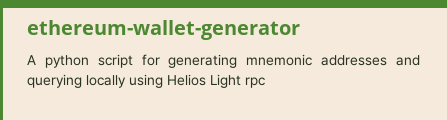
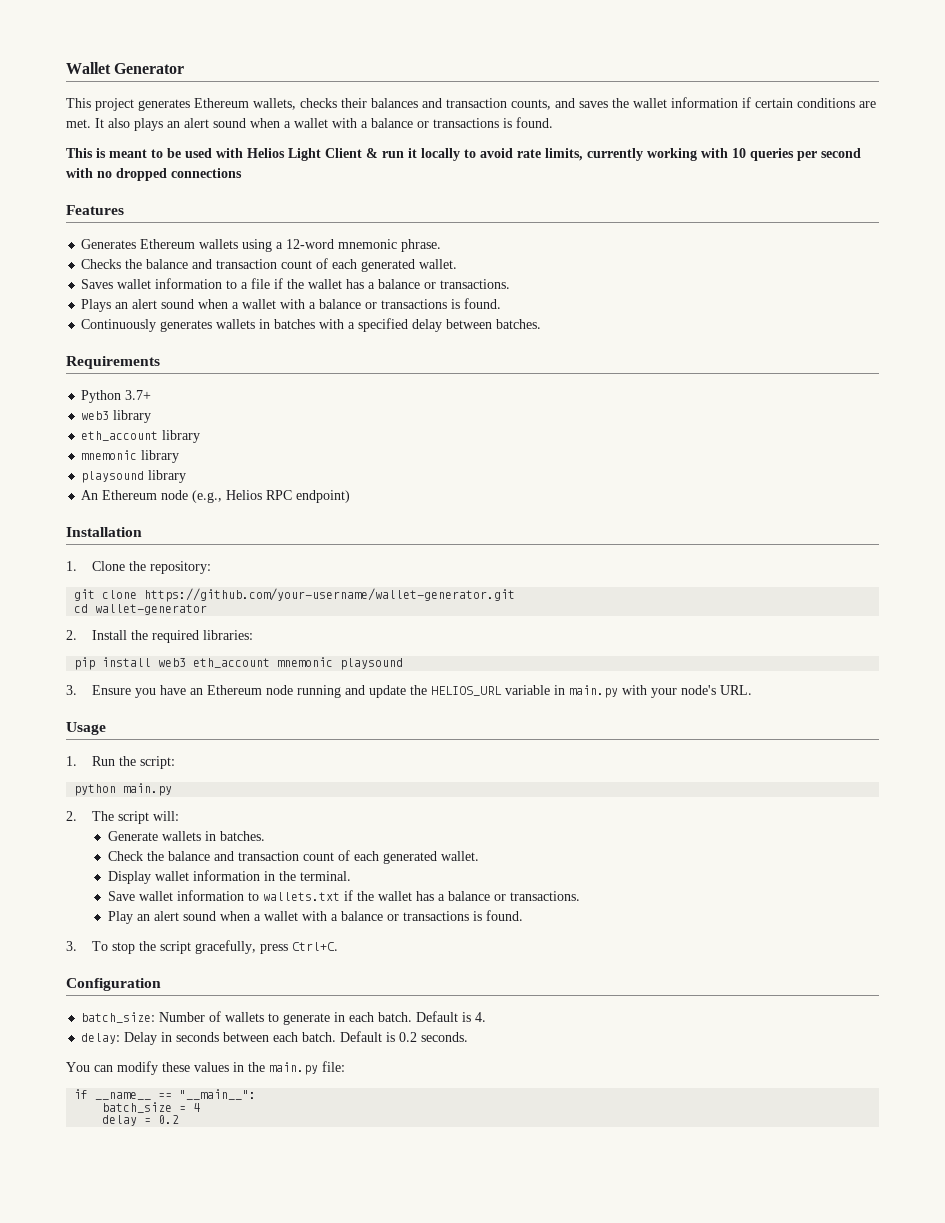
[27,20,300,40] [27,54,420,68] [27,74,265,88] ethereum-wallet-generator // A python script for generating mnemonic addresses and querying locally using Helios Light rpc -> [66,62,185,74] [66,97,876,111] [66,117,553,131] [66,148,861,161] [66,168,242,181] [66,205,124,215] [81,239,442,252] [81,258,458,272] [81,278,511,289] [81,298,502,312] [81,318,542,332] [66,356,160,369] [81,390,152,403] [81,410,152,423] [81,430,201,443] [81,450,180,463] [81,470,187,483] [81,490,351,503] [66,527,142,537] [66,561,212,574] [74,588,516,602] [74,604,208,615] [66,630,254,643] [74,657,404,670] [66,685,753,698] [66,722,106,735] [66,756,176,769] [74,783,173,796] [66,811,180,824] [107,831,265,841] [107,850,479,864] [107,870,351,884] [107,890,580,901] [107,910,523,924] [66,940,339,954] [66,978,161,991] [81,1011,487,1025] [81,1031,469,1045] [66,1061,345,1075] [74,1089,257,1100] [102,1102,201,1113] [102,1115,180,1126] Wallet Generator // This project generates Ethereum wallets, checks their balances and transaction counts, and saves the wallet information if certain conditions are met. It also plays an alert sound when a wallet with a balance or transactions is found. // This is meant to be used with Helios Light Client & run it locally to avoid rate limits, currently working with 10 queries per second with no dropped connections // Features // Generates Ethereum wallets using a 12-word mnemonic phrase. // Checks the balance and transaction count of each generated wallet. // Saves wallet information to a file if the wallet has a balance or transactions. // Plays an alert sound when a wallet with a balance or transactions is found. // Continuously generates wallets in batches with a specified delay between batches. // Requirements // Python 3.7+ // web3 library // eth_account library // mnemonic library // playsound library // An Ethereum node (e.g., Helios RPC endpoint) // Installation // 1. Clone the repository: // git clone https://github.com/your-username/wallet-generator.git // cd wallet-generator // 2. Install the required libraries: // pip install web3 eth_account mnemonic playsound // 3. Ensure you have an Ethereum node running and update the HELIOS_URL variable in main.py with your node's URL. // Usage // 1. Run the script: // python main.py // 2. The script will: // Generate wallets in batches. // Check the balance and transaction count of each generated wallet. // Display wallet information in the terminal. // Save wallet information to wallets.txt if the wallet has a balance or transactions. // Play an alert sound when a wallet with a balance or transactions is found. // 3. To stop the script gracefully, press Ctrl+C. // Configuration // batch_size: Number of wallets to generate in each batch. Default is 4. // delay: Delay in seconds between each batch. Default is 0.2 seconds. // You can modify these values in the main.py file: // if __name__ == "__main__": // batch_size = 4 // delay = 0.2

